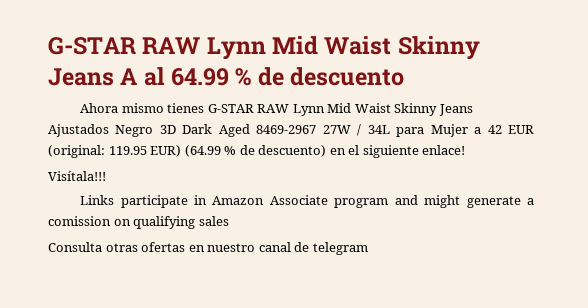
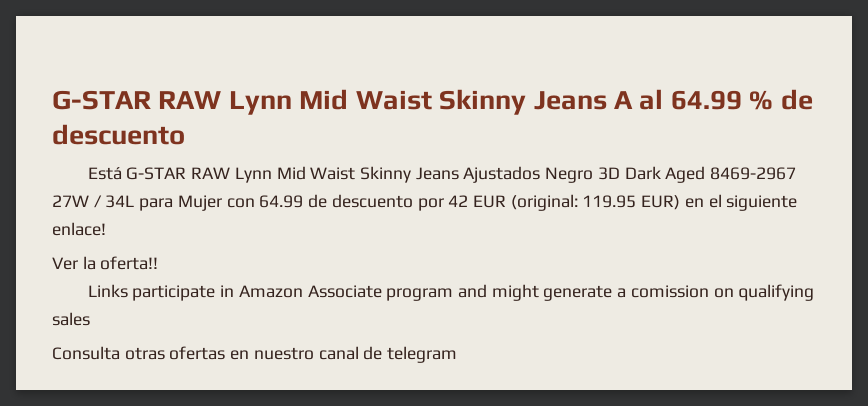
[80,103,205,113] Ahora mismo tienes -> [87,167,122,180] Está
[474,127,482,134] a -> [226,194,444,211] con 64.99 de descuento por
[184,145,327,157] (64.99 % de descuento) -> (681, 202) none
[48,171,106,181] Visítala!!! -> [52,256,159,270] Ver la oferta!!

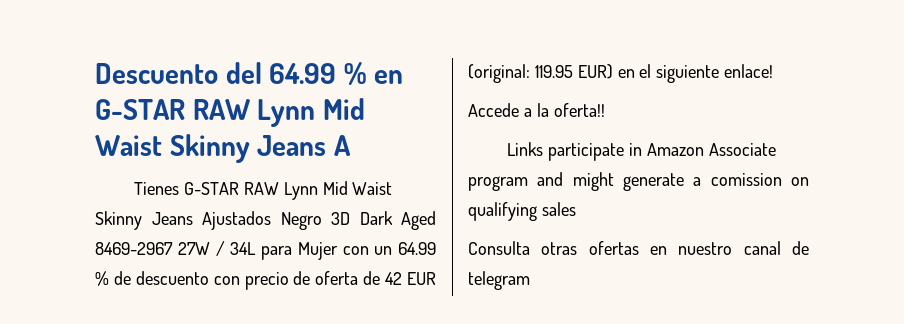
(52, 100) none -> [95,62,403,85] Descuento del 64.99 % en
[639,89,813,110] [52,124,185,145] [87,167,122,180] al 64.99 % de descuento // Está -> [134,182,180,195] // Tienes
[259,194,444,211] 64.99 de descuento por -> [374,242,436,255] [95,271,381,290] un 64.99 % de descuento con precio de oferta de
[52,257,78,270] Ver -> [468,103,532,117] Accede a

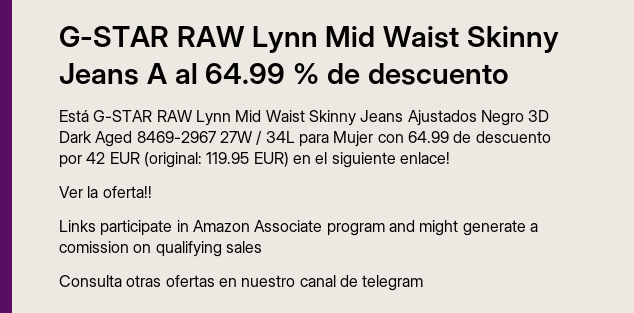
[95,62,403,85] Descuento del 64.99 % en -> (59, 36) none
[134,182,180,195] // Tienes -> [174,63,509,85] [59,110,89,122] al 64.99 % de descuento // Está
[374,242,436,255] [95,271,381,290] un 64.99 % de descuento con precio de oferta de -> [407,131,551,143] [59,155,82,168] 64.99 de descuento por
[468,103,532,117] Accede a -> [59,186,83,198] Ver

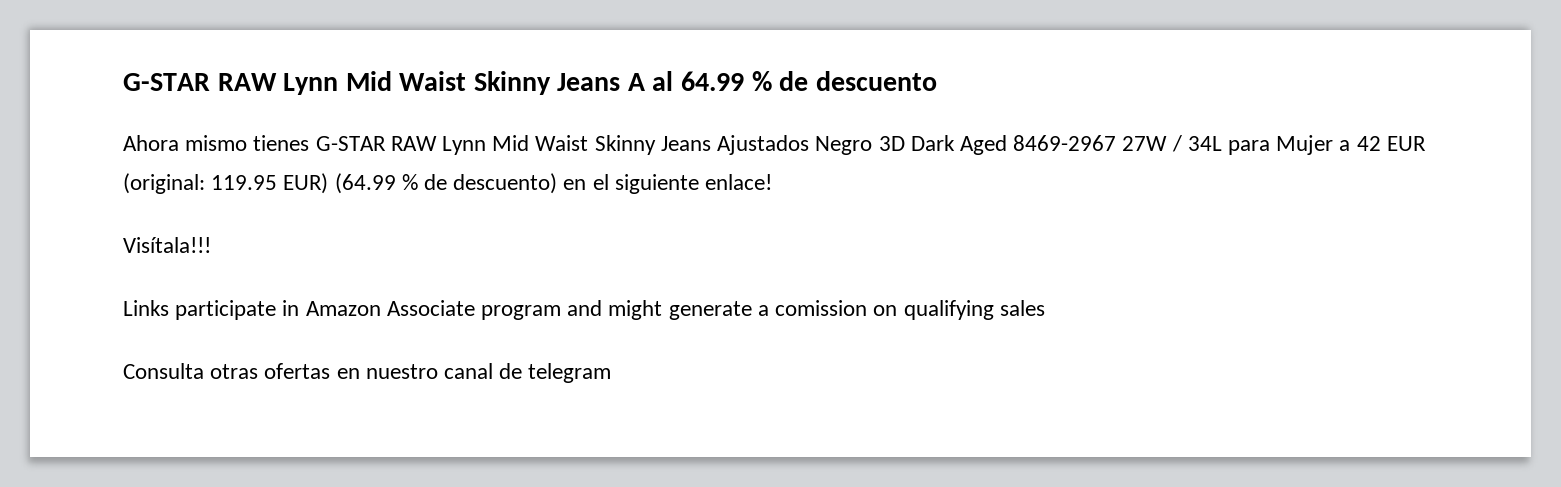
[59,110,89,122] Está -> [123,135,310,151] Ahora mismo tienes
[377,131,551,143] [59,155,82,168] con 64.99 de descuento por -> [1339,140,1351,151] a
(289, 159) none -> [334,173,558,194] (64.99 % de descuento)
[59,186,152,198] Ver la oferta!! -> [123,237,211,253] Visítala!!!

